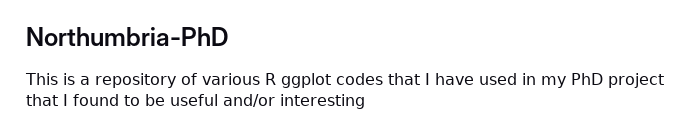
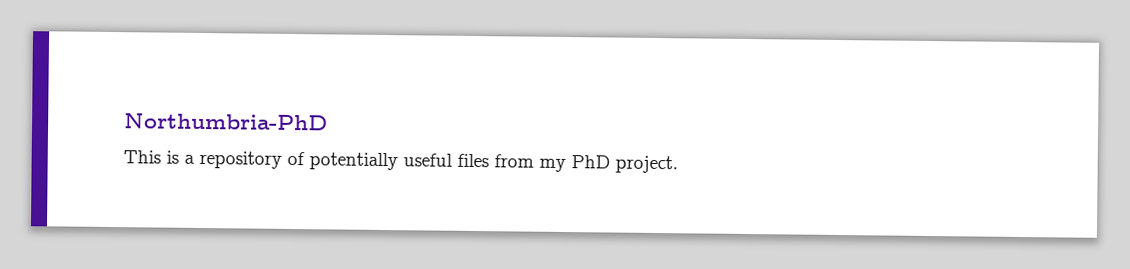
[202,73,664,88] [26,94,365,109] various R ggplot codes that I have used in my PhD project that I found to be useful and/or interesting -> [309,152,678,174] potentially useful files from my PhD project.

